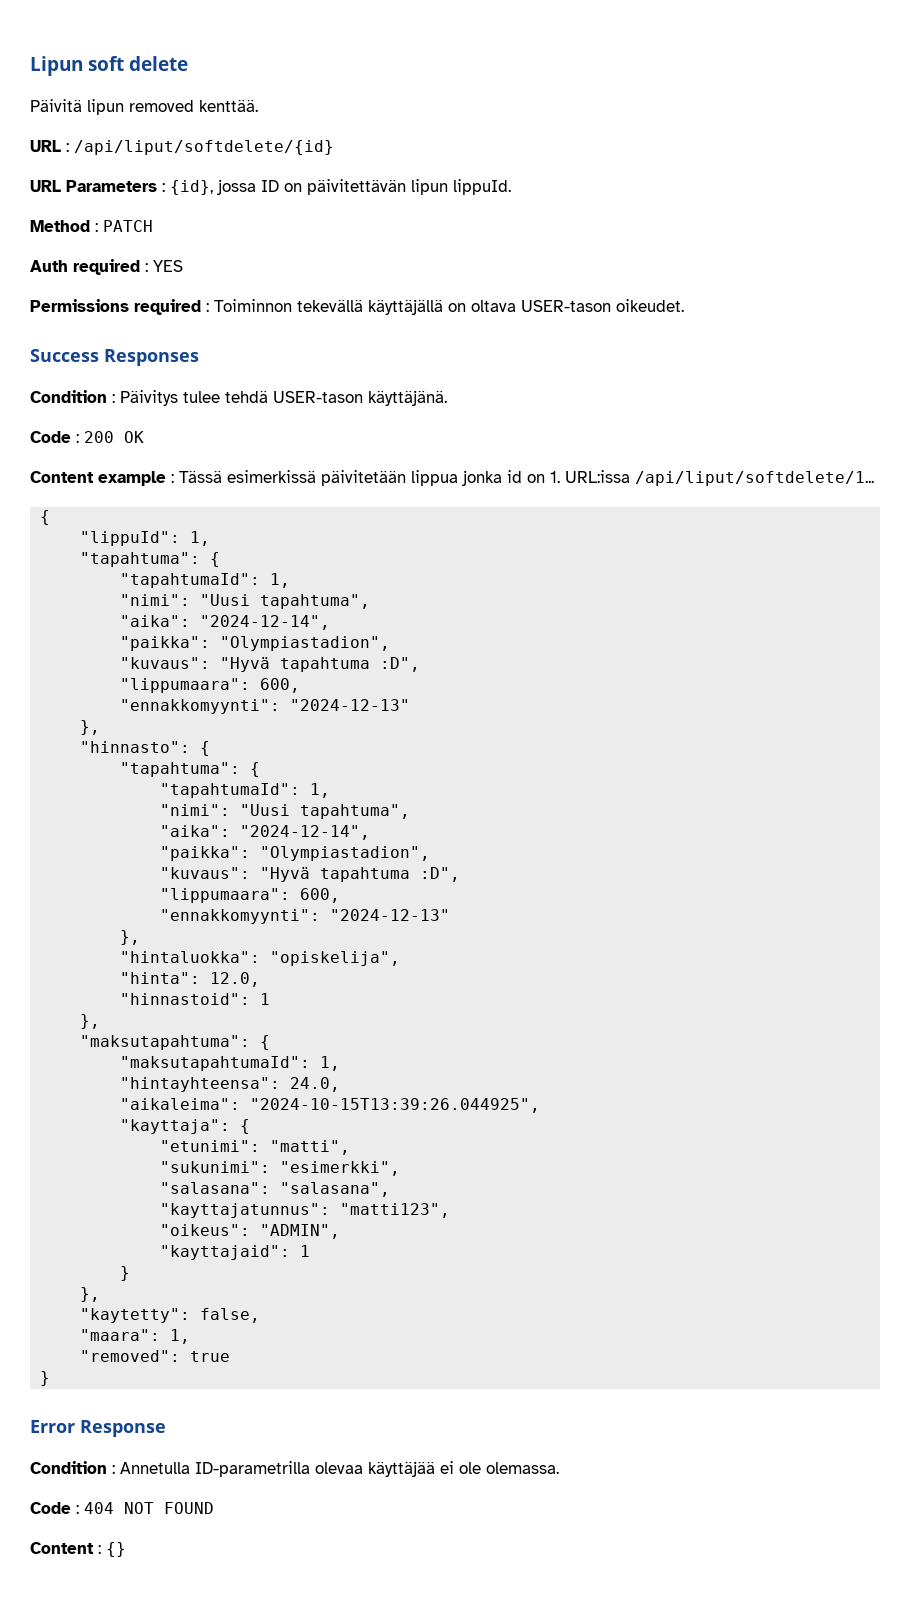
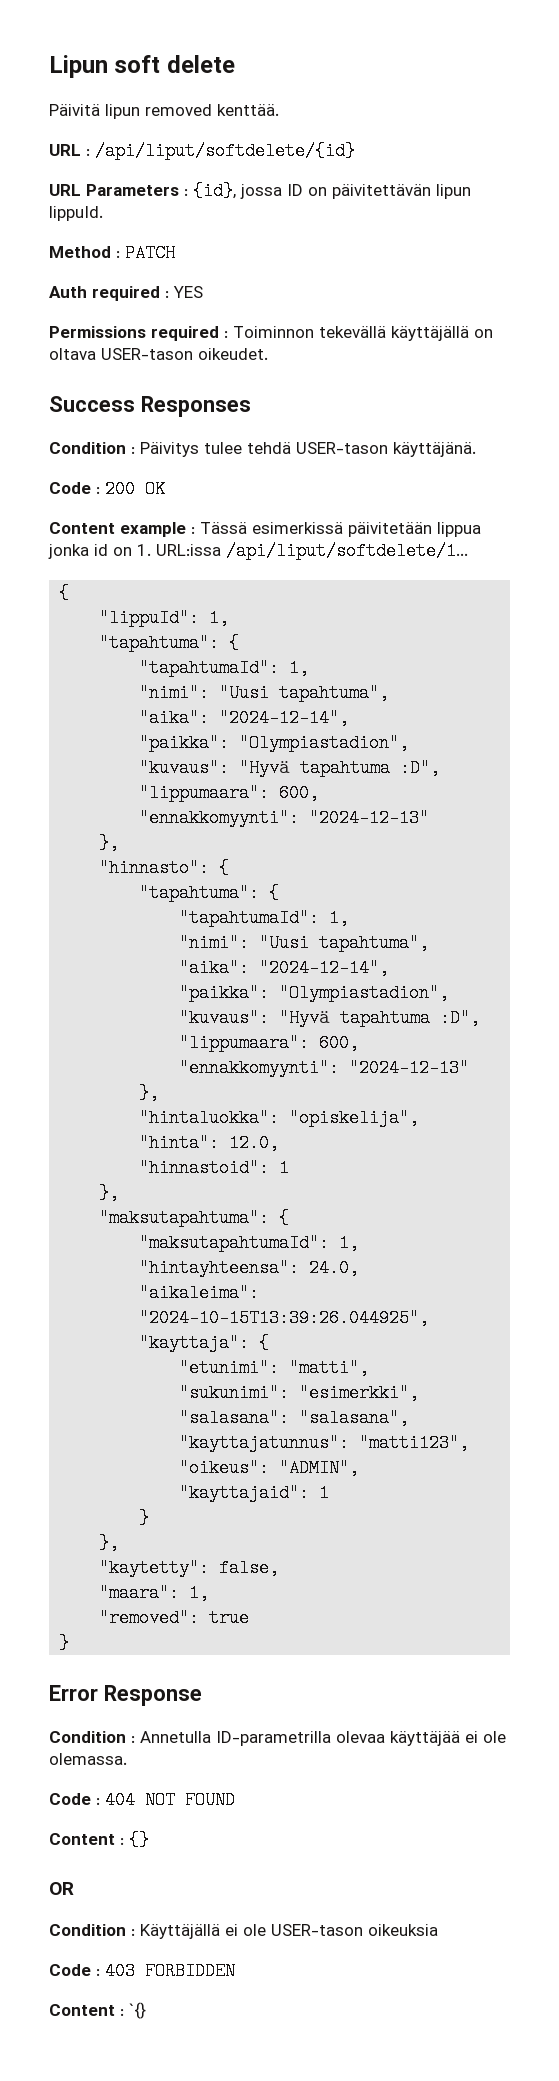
(126, 1549) none -> [49,1882,74,1895] [49,1924,438,1939] [49,1962,235,1980] [49,2002,146,2019] // OR // Condition : Käyttäjällä ei ole USER-tason oikeuksia // Code : 403 FORBIDDEN // Content : `{}

